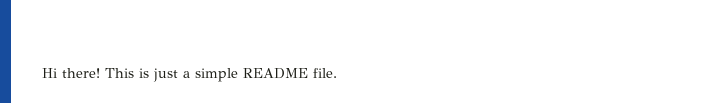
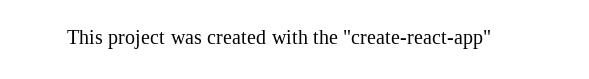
[42,68,337,82] Hi there! This is just a simple README file. -> [67,30,492,49] This project was created with the "create-react-app"

